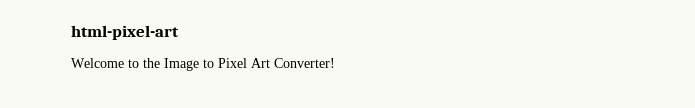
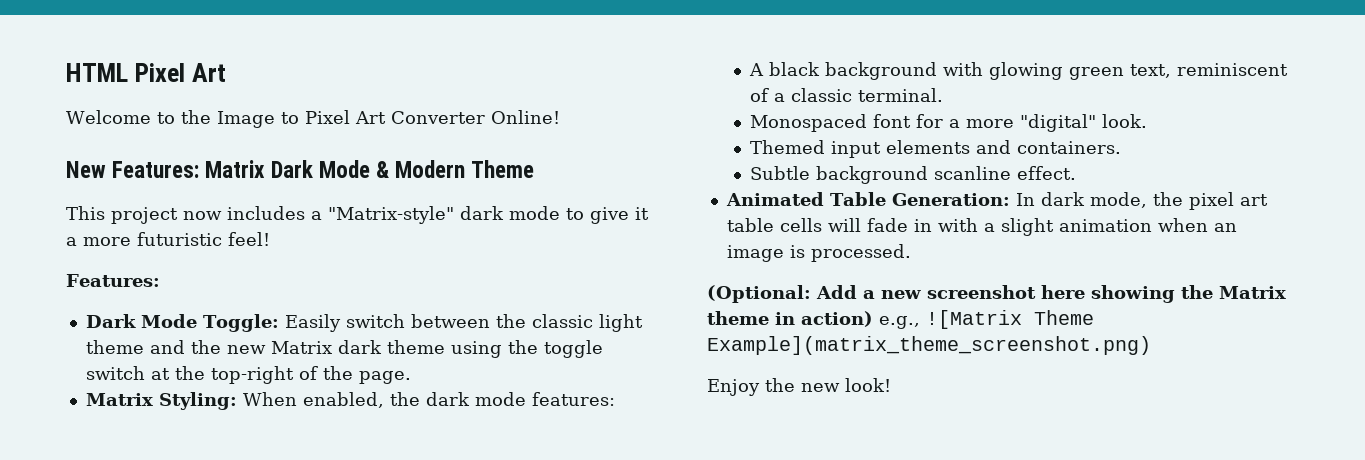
[71,25,179,40] html-pixel-art -> [66,63,227,82] HTML Pixel Art
[274,58,335,68] Converter! -> [390,110,560,124] [66,160,535,178] [66,206,649,224] [66,232,270,246] [66,274,160,287] [85,314,643,332] [85,340,603,358] [85,366,411,384] [85,392,615,410] [748,62,1288,80] [749,88,943,102] [749,114,1147,132] [749,140,1121,158] [749,166,1076,184] [725,192,1268,210] [726,218,1237,236] [726,244,911,262] [707,285,1286,303] [707,310,1094,329] [707,336,1151,355] [707,378,891,396] Converter Online! // New Features: Matrix Dark Mode & Modern Theme // This project now includes a "Matrix-style" dark mode to give it a more futuristic feel! // Features: // Dark Mode Toggle: Easily switch between the classic light theme and the new Matrix dark theme using the toggle switch at the top-right of the page. // Matrix Styling: When enabled, the dark mode features: // A black background with glowing green text, reminiscent of a classic terminal. // Monospaced font for a more "digital" look. // Themed input elements and containers. // Subtle background scanline effect. // Animated Table Generation: In dark mode, the pixel art table cells will fade in with a slight animation when an image is processed. // (Optional: Add a new screenshot here showing the Matrix theme in action) e.g., ![Matrix Theme Example](matrix_theme_screenshot.png) // Enjoy the new look!

